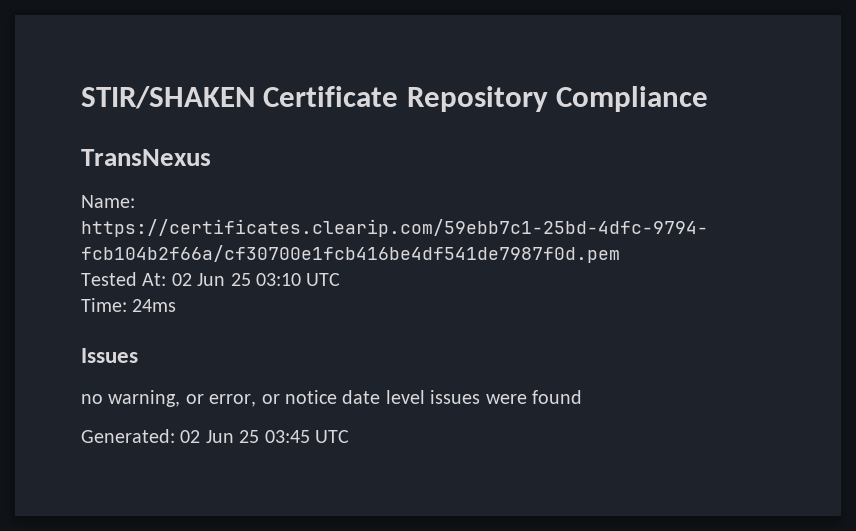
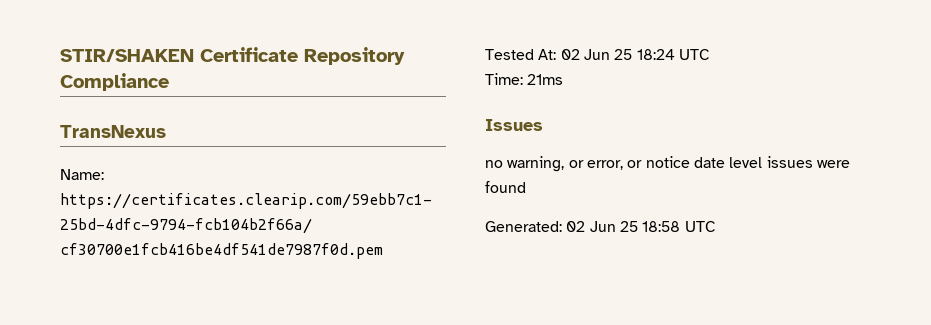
[256,273,301,286] 03:10 -> [636,49,675,60] 18:24
[132,299,177,312] 24ms -> [527,74,564,85] 21ms
[264,430,310,443] 03:45 -> [642,221,681,232] 18:58

